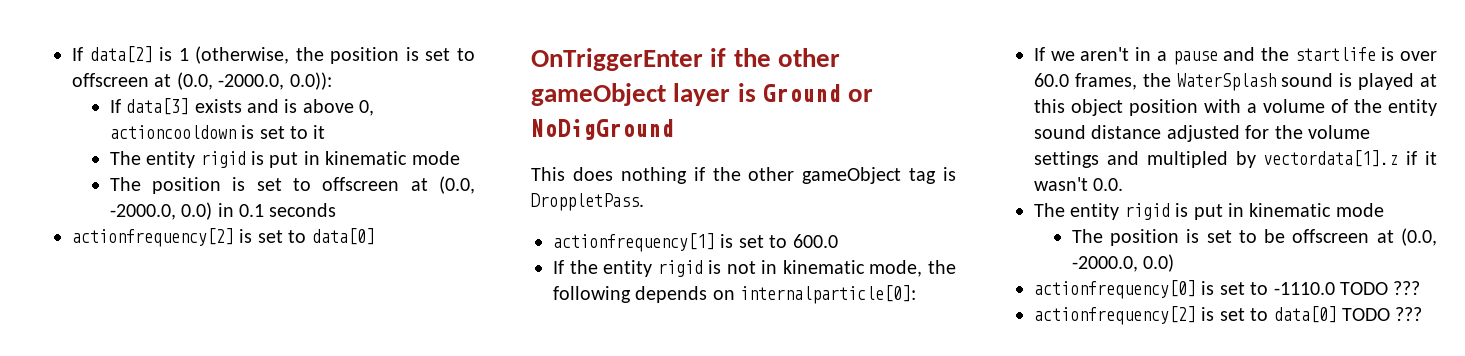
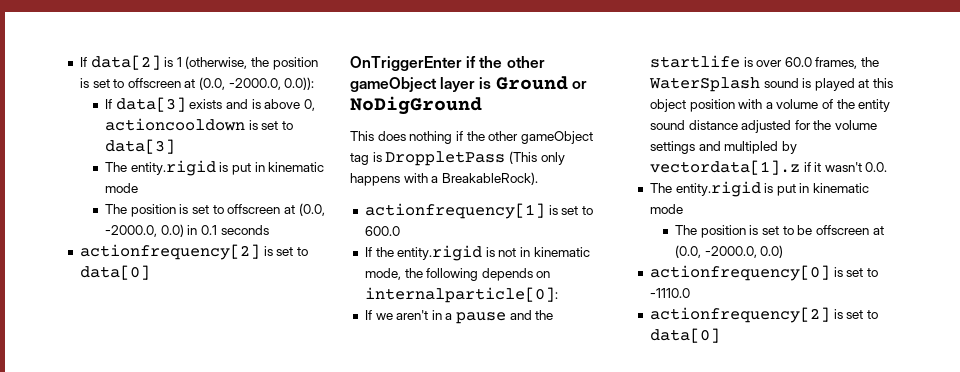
[313,125,326,139] [109,151,246,168] it // The entity rigid -> [105,139,176,154] [105,160,216,176] data[3] // The entity.rigid
[531,193,644,211] DroppletPass. -> [385,151,565,166] [350,172,538,186] DroppletPass (This only happens with a BreakableRock).
[603,260,703,277] entity rigid -> [397,245,483,261] entity.rigid
[1070,203,1170,220] entity rigid -> [675,181,761,197] entity.rigid
[1340,281,1421,295] [1034,306,1423,325] TODO ??? // actionfrequency[2] is set to data[0] TODO ??? -> [649,307,878,323] [649,328,720,343] // actionfrequency[2] is set to data[0]

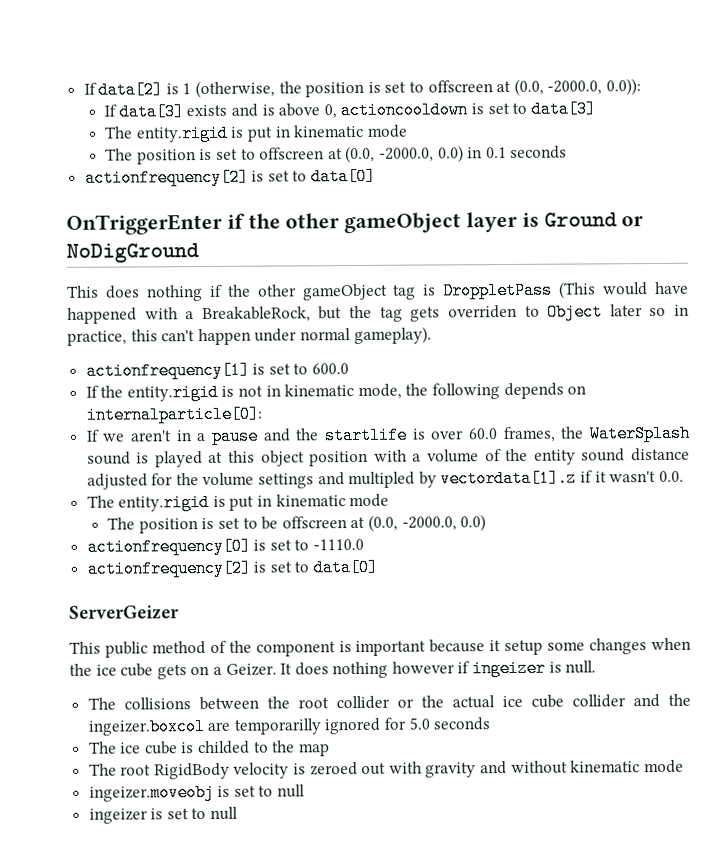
[540,152,565,165] [350,172,538,186] only happens with a BreakableRock). -> [603,281,689,296] [67,303,689,324] [67,326,432,346] would have happened with a BreakableRock, but the tag gets overriden to Object later so in practice, this can't happen under normal gameplay).
(720, 335) none -> [69,605,179,620] [69,637,691,658] [69,659,597,680] [87,693,691,711] [87,717,491,736] [88,740,330,757] [88,759,684,780] [88,783,306,802] [88,806,239,824] // ServerGeizer // This public method of the component is important because it setup some changes when the ice cube gets on a Geizer. It does nothing however if ingeizer is null. // The collisions between the root collider or the actual ice cube collider and the ingeizer.boxcol are temporarilly ignored for 5.0 seconds // The ice cube is childed to the map // The root RigidBody velocity is zeroed out with gravity and without kinematic mode // ingeizer.moveobj is set to null // ingeizer is set to null

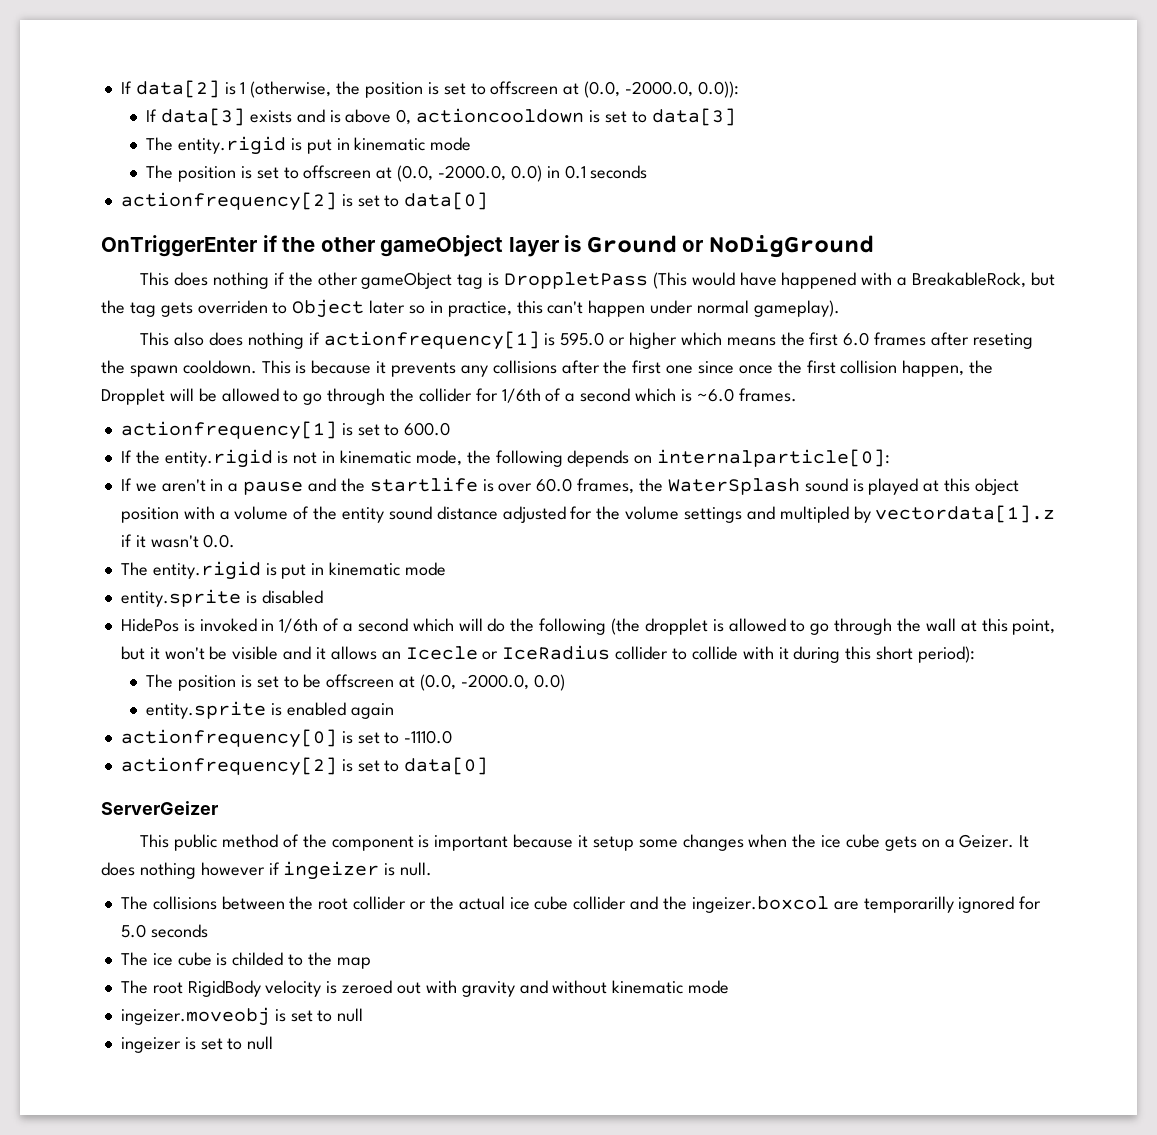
(432, 335) none -> [140,331,1033,350] [101,360,994,377] [101,388,797,405] // This also does nothing if actionfrequency[1] is 595.0 or higher which means the first 6.0 frames after reseting the spawn cooldown. This is because it prevents any collisions after the first one since once the first collision happen, the Dropplet will be allowed to go through the collider for 1/6th of a second which is ~6.0 frames.
(390, 500) none -> [120,589,323,607] [120,618,1056,635] [120,645,976,663] // entity.sprite is disabled // HidePos is invoked in 1/6th of a second which will do the following (the dropplet is allowed to go through the wall at this point, but it won't be visible and it allows an Icecle or IceRadius collider to collide with it during this short period):
(487, 523) none -> [146,701,394,719] // entity.sprite is enabled again

